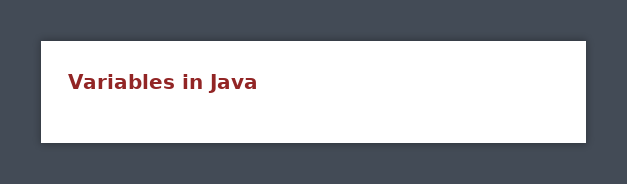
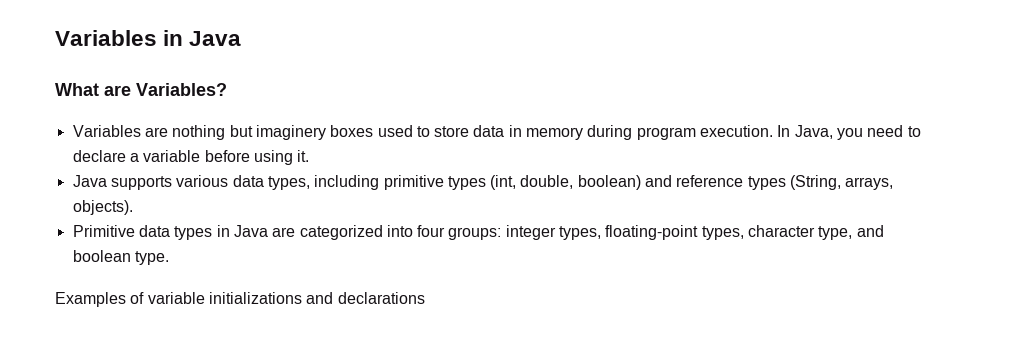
(258, 83) none -> [55,83,227,96] [72,125,921,140] [72,150,310,165] [72,175,894,190] [72,200,133,215] [72,225,884,240] [72,250,169,265] [55,292,425,307] // What are Variables? // Variables are nothing but imaginery boxes used to store data in memory during program execution. In Java, you need to declare a variable before using it. // Java supports various data types, including primitive types (int, double, boolean) and reference types (String, arrays, objects). // Primitive data types in Java are categorized into four groups: integer types, floating-point types, character type, and boolean type. // Examples of variable initializations and declarations

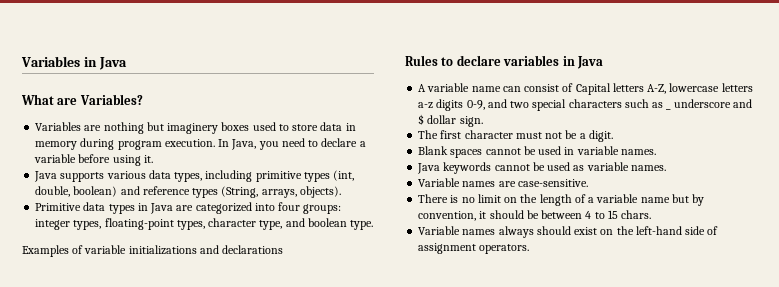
(425, 298) none -> [405,55,603,69] [418,83,753,95] [418,99,664,111] [666,108,672,110] [673,99,752,108] [418,114,483,127] [418,130,613,142] [418,146,656,158] [417,162,666,174] [418,178,588,187] [418,194,705,206] [418,210,652,221] [418,226,719,238] [418,243,530,254] // Rules to declare variables in Java // A variable name can consist of Capital letters A-Z, lowercase letters a-z digits 0-9, and two special characters such as _ underscore and $ dollar sign. // The first character must not be a digit. // Blank spaces cannot be used in variable names. // Java keywords cannot be used as variable names. // Variable names are case-sensitive. // There is no limit on the length of a variable name but by convention, it should be between 4 to 15 chars. // Variable names always should exist on the left-hand side of assignment operators.

